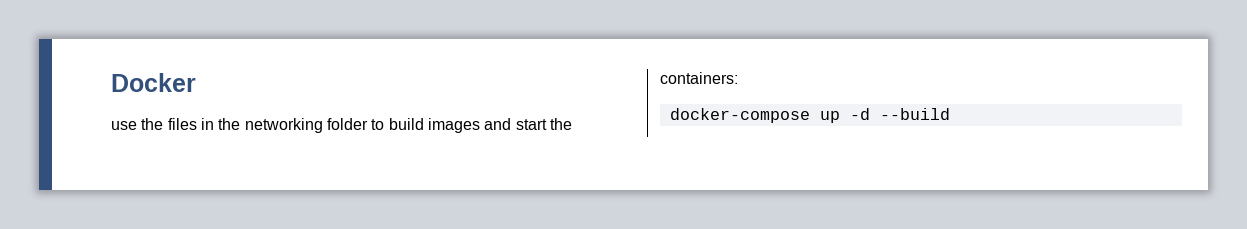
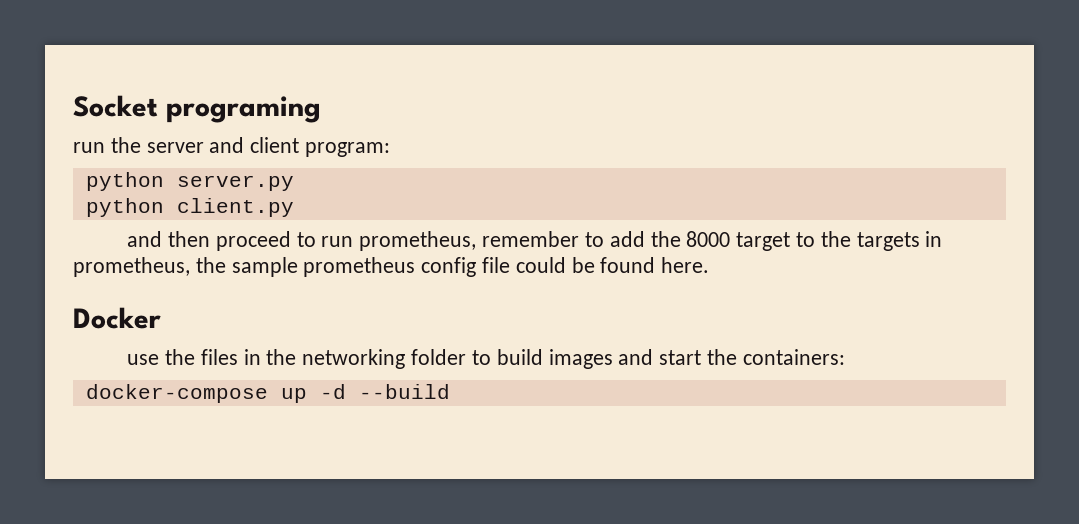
(111, 82) none -> [73,95,321,123] [73,137,391,157] [85,172,294,191] [85,198,294,217] [127,231,943,251] [73,257,710,277] Socket programing // run the server and client program: // python server.py // python client.py // and then proceed to run prometheus, remember to add the 8000 target to the targets in prometheus, the sample prometheus config file could be found here. //

